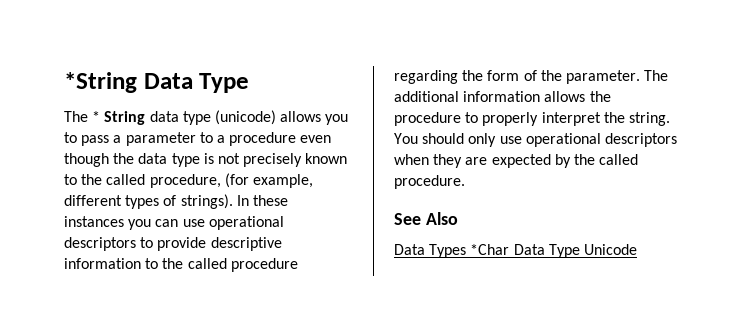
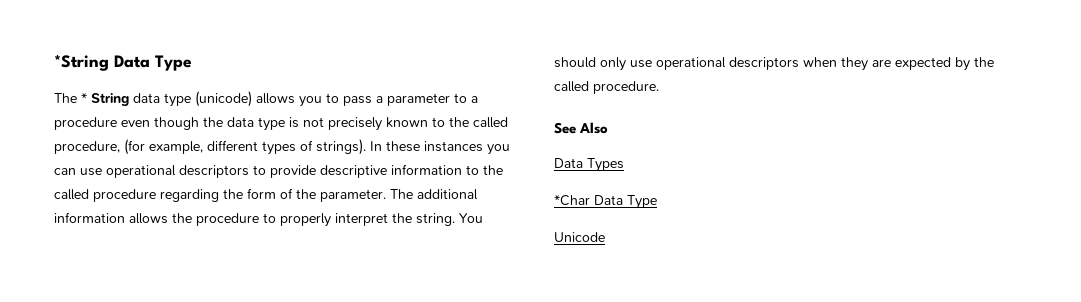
(467, 251) none -> (624, 165) //
(580, 251) none -> (657, 202) //

